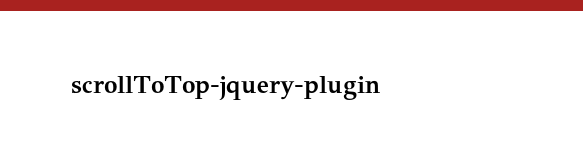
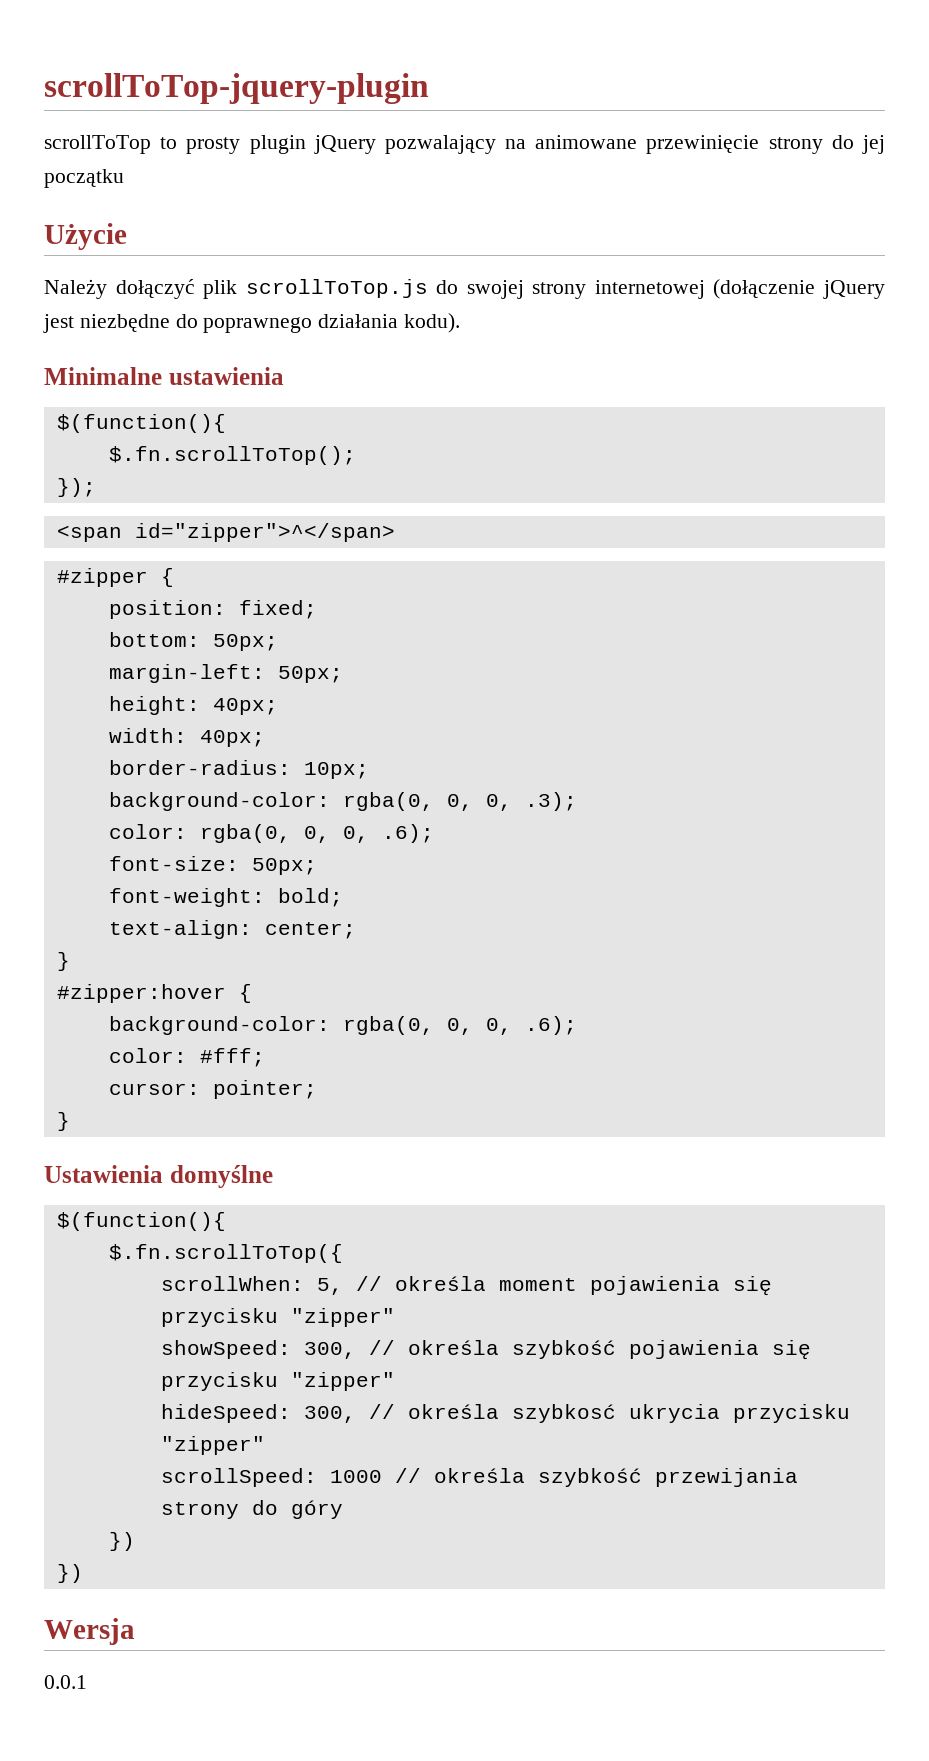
(380, 88) none -> [44,135,885,154] [44,169,124,188] [44,223,127,250] [44,279,885,299] [43,313,461,333] [44,367,284,385] [56,414,226,433] [108,446,356,465] [56,478,96,497] [56,523,395,542] [56,568,174,587] [108,600,317,619] [108,632,278,651] [108,664,343,683] [108,696,278,715] [108,728,265,747] [108,760,369,779] [108,792,577,811] [108,824,434,843] [108,856,317,875] [108,888,343,907] [108,920,356,939] [56,952,70,971] [56,984,252,1003] [108,1016,577,1035] [108,1048,265,1067] [108,1080,317,1099] [56,1112,70,1131] [44,1165,273,1188] [56,1212,226,1231] [108,1244,343,1263] [160,1276,772,1296] [160,1308,395,1327] [160,1340,811,1360] [160,1372,395,1391] [160,1404,850,1423] [160,1436,265,1455] [160,1468,798,1487] [160,1500,343,1519] [108,1532,135,1551] [56,1564,83,1583] [44,1618,135,1645] [44,1675,87,1689] // scrollToTop to prosty plugin jQuery pozwalający na animowane przewinięcie strony do jej początku // Użycie // Należy dołączyć plik scrollToTop.js do swojej strony internetowej (dołączenie jQuery jest niezbędne do poprawnego działania kodu). // Minimalne ustawienia // $(function(){ // $.fn.scrollToTop(); // }); // <span id="zipper">^</span> // #zipper { // position: fixed; // bottom: 50px; // margin-left: 50px; // height: 40px; // width: 40px; // border-radius: 10px; // background-color: rgba(0, 0, 0, .3); // color: rgba(0, 0, 0, .6); // font-size: 50px; // font-weight: bold; // text-align: center; // } // #zipper:hover { // background-color: rgba(0, 0, 0, .6); // color: #fff; // cursor: pointer; // } // Ustawienia domyślne // $(function(){ // $.fn.scrollToTop({ // scrollWhen: 5, // określa moment pojawienia się przycisku "zipper" // showSpeed: 300, // określa szybkość pojawienia się przycisku "zipper" // hideSpeed: 300, // określa szybkosć ukrycia przycisku "zipper" // scrollSpeed: 1000 // określa szybkość przewijania strony do góry // }) // }) // Wersja // 0.0.1

